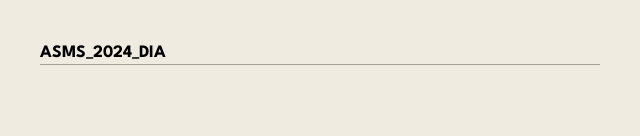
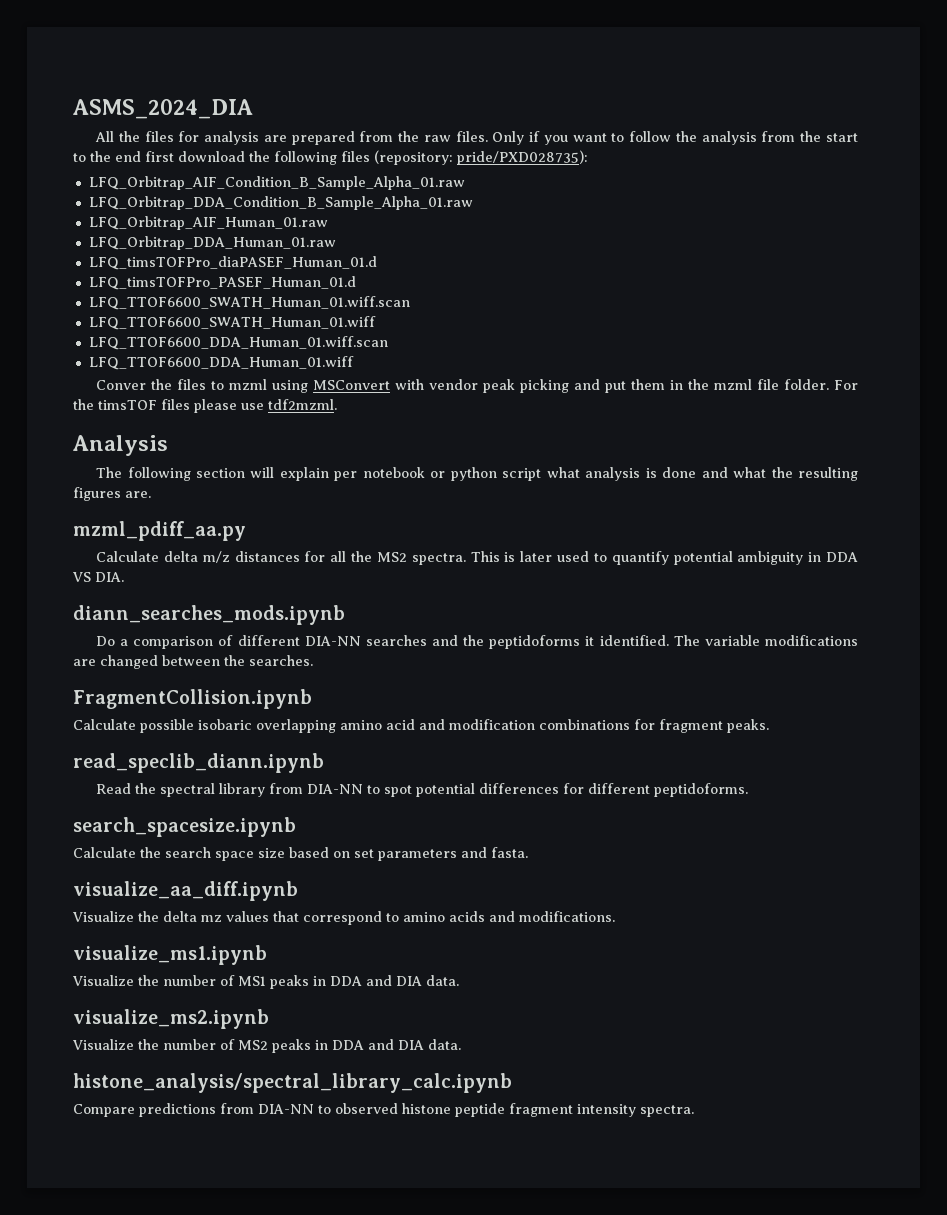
(166, 52) none -> [95,131,858,145] [73,150,588,165] [88,176,465,190] [88,196,473,210] [88,216,328,230] [88,236,336,250] [88,256,377,270] [88,276,356,290] [88,296,410,310] [88,316,376,330] [88,336,388,350] [88,356,354,370] [96,379,858,393] [73,399,337,413] [72,435,168,456] [96,467,858,481] [73,487,151,501] [73,521,246,541] [96,551,858,565] [72,572,124,582] [73,605,345,625] [96,635,858,649] [73,655,313,669] [73,689,312,709] [73,719,769,733] [73,753,324,773] [96,783,749,797] [73,817,296,837] [73,847,528,861] [73,881,298,901] [72,911,615,925] [73,945,267,965] [72,975,459,989] [73,1009,269,1029] [72,1039,461,1053] [73,1073,512,1093] [73,1103,694,1117] // All the files for analysis are prepared from the raw files. Only if you want to follow the analysis from the start to the end first download the following files (repository: pride/PXD028735): // LFQ_Orbitrap_AIF_Condition_B_Sample_Alpha_01.raw // LFQ_Orbitrap_DDA_Condition_B_Sample_Alpha_01.raw // LFQ_Orbitrap_AIF_Human_01.raw // LFQ_Orbitrap_DDA_Human_01.raw // LFQ_timsTOFPro_diaPASEF_Human_01.d // LFQ_timsTOFPro_PASEF_Human_01.d // LFQ_TTOF6600_SWATH_Human_01.wiff.scan // LFQ_TTOF6600_SWATH_Human_01.wiff // LFQ_TTOF6600_DDA_Human_01.wiff.scan // LFQ_TTOF6600_DDA_Human_01.wiff // Conver the files to mzml using MSConvert with vendor peak picking and put them in the mzml file folder. For the timsTOF files please use tdf2mzml. // Analysis // The following section will explain per notebook or python script what analysis is done and what the resulting figures are. // mzml_pdiff_aa.py // Calculate delta m/z distances for all the MS2 spectra. This is later used to quantify potential ambiguity in DDA VS DIA. // diann_searches_mods.ipynb // Do a comparison of different DIA-NN searches and the peptidoforms it identified. The variable modifications are changed between the searches. // FragmentCollision.ipynb // Calculate possible isobaric overlapping amino acid and modification combinations for fragment peaks. // read_speclib_diann.ipynb // Read the spectral library from DIA-NN to spot potential differences for different peptidoforms. // search_spacesize.ipynb // Calculate the search space size based on set parameters and fasta. // visualize_aa_diff.ipynb // Visualize the delta mz values that correspond to amino acids and modifications. // visualize_ms1.ipynb // Visualize the number of MS1 peaks in DDA and DIA data. // visualize_ms2.ipynb // Visualize the number of MS2 peaks in DDA and DIA data. // histone_analysis/spectral_library_calc.ipynb // Compare predictions from DIA-NN to observed histone peptide fragment intensity spectra.

